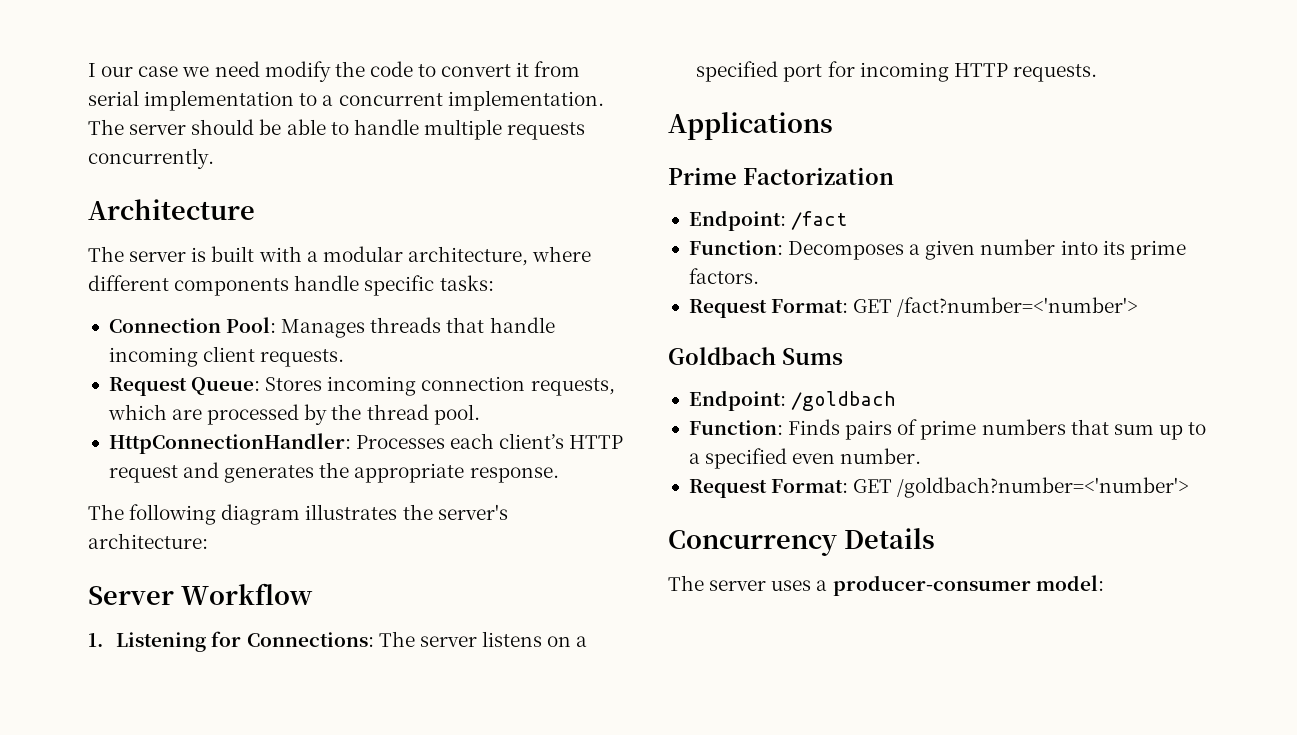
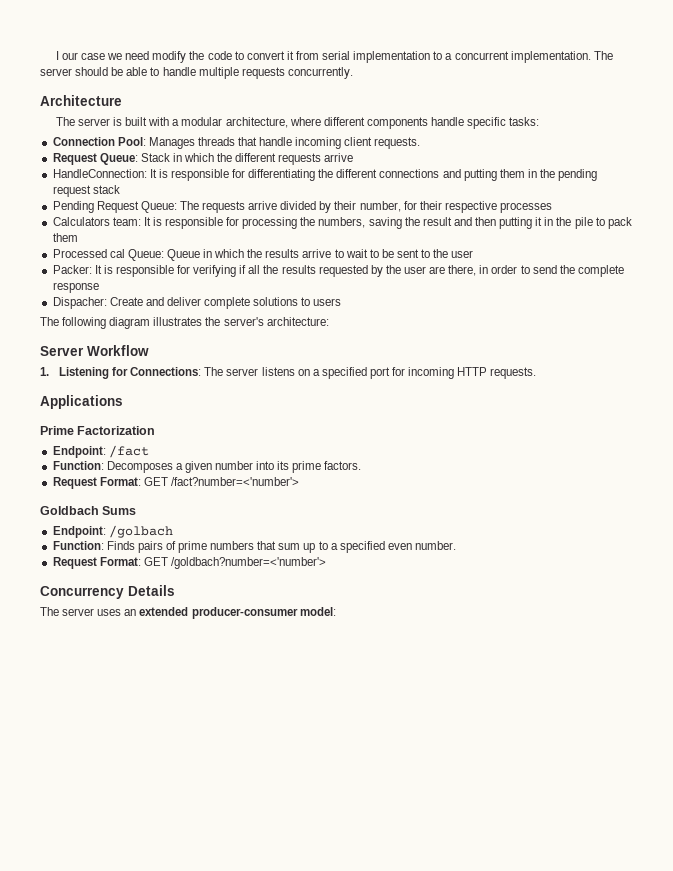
[265,376,615,396] [107,404,480,425] [108,433,624,454] [108,462,559,483] Stores incoming connection requests, which are processed by the thread pool. // HttpConnectionHandler: Processes each client’s HTTP request and generates the appropriate response. -> [140,153,354,165] [52,169,598,181] [52,185,120,197] [52,201,553,213] [52,217,632,229] [52,233,78,242] [52,249,474,261] [52,265,624,277] [52,282,99,293] [52,297,342,309] Stack in which the different requests arrive // HandleConnection: It is responsible for differentiating the different connections and putting them in the pending request stack // Pending Request Queue: The requests arrive divided by their number, for their respective processes // Calculators team: It is responsible for processing the numbers, saving the result and then putting it in the pile to pack them // Processed cal Queue: Queue in which the results arrive to wait to be sent to the user // Packer: It is responsible for verifying if all the results requested by the user are there, in order to send the complete response // Dispacher: Create and deliver complete solutions to users
[791,391,897,411] /goldbach -> [108,525,173,538] /golbach
[816,580,828,591] a -> [124,607,189,616] an extended

